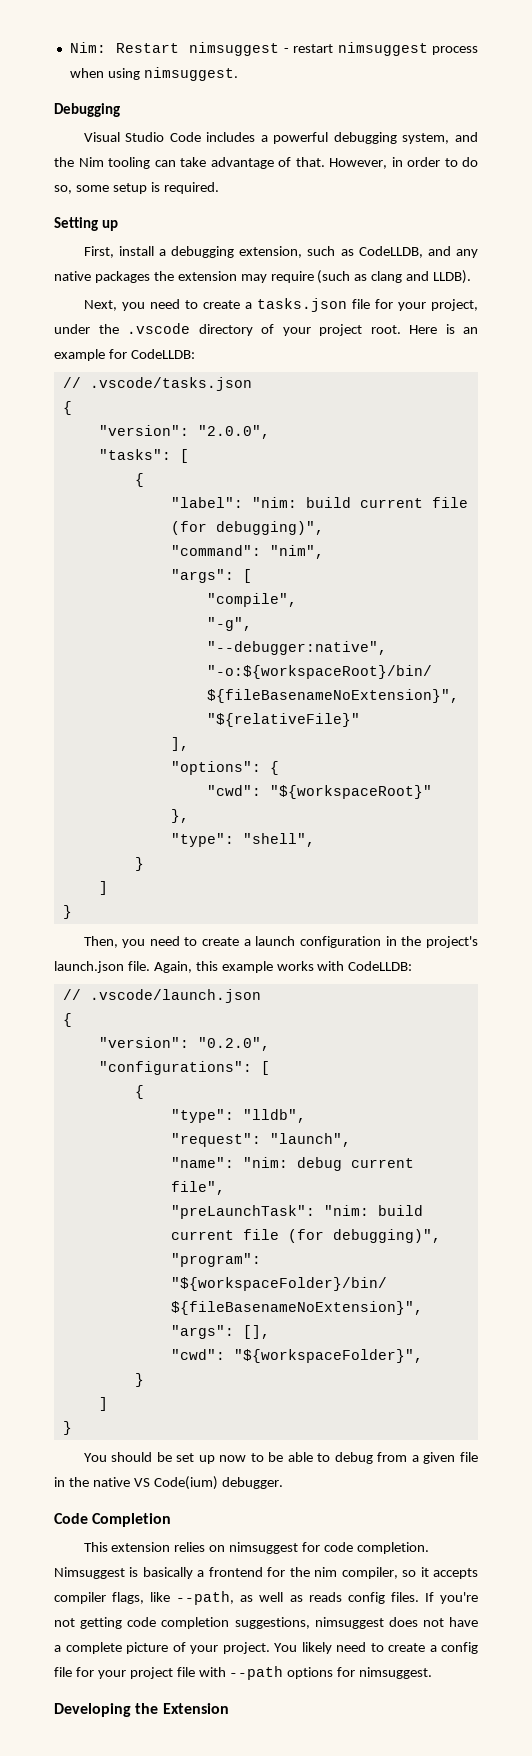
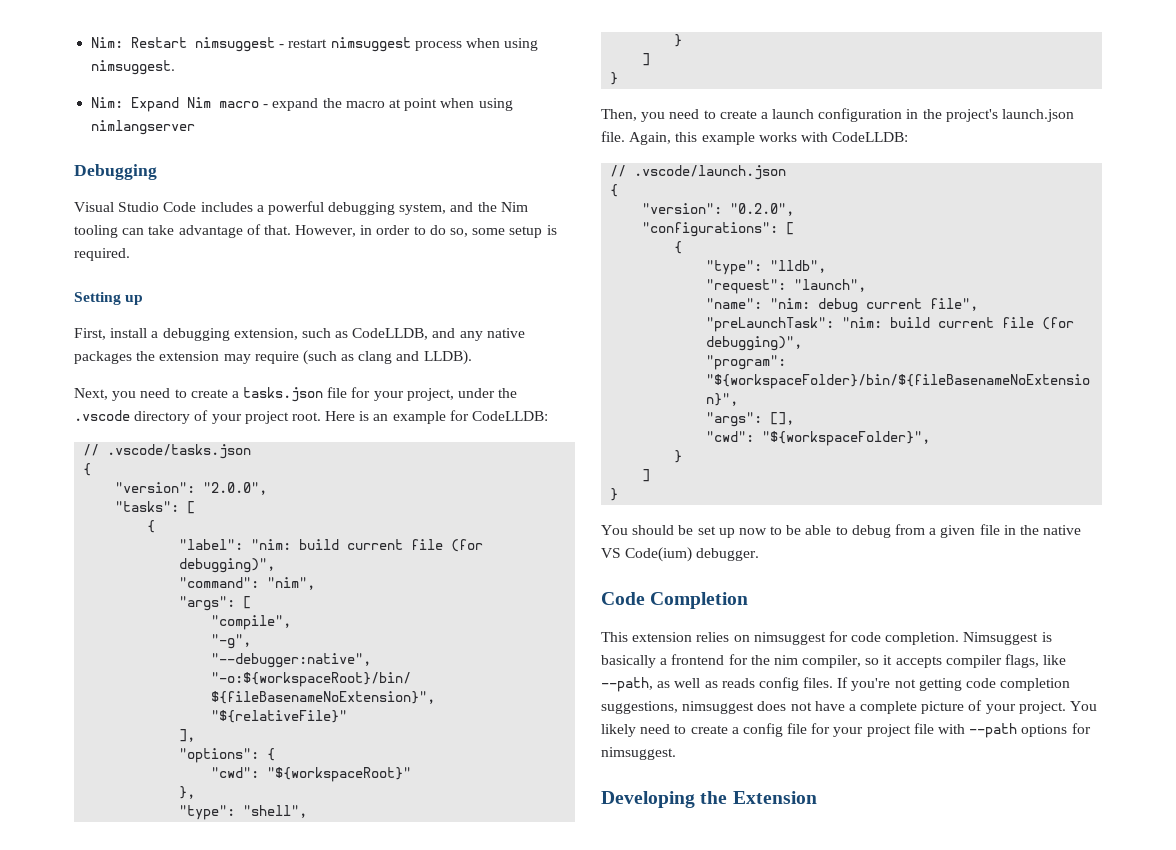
(238, 74) none -> [91,97,513,112] [91,120,196,135] // Nim: Expand Nim macro - expand the macro at point when using nimlangserver

